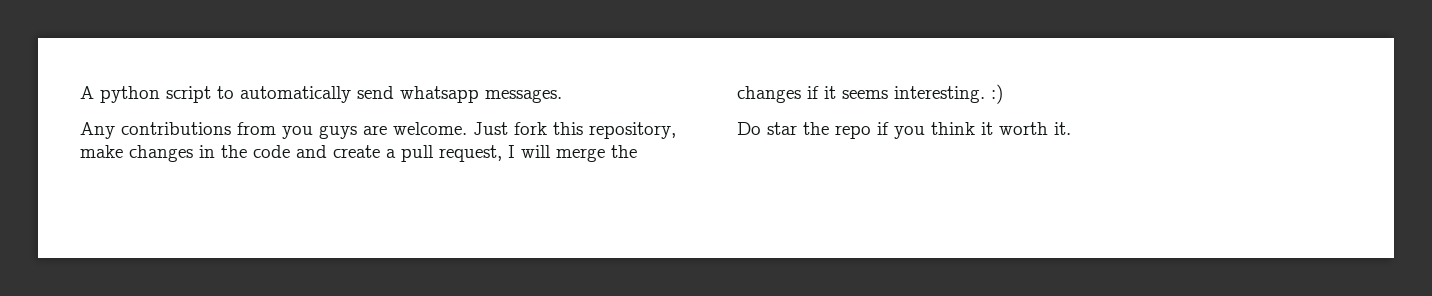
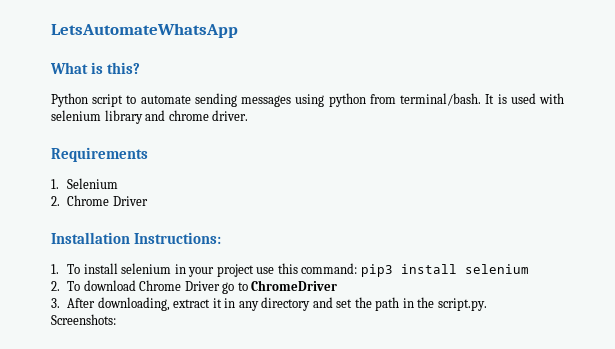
[80,86,562,103] [80,122,676,139] [80,145,637,162] [737,84,1003,104] [737,122,1071,139] A python script to automatically send whatsapp messages. // Any contributions from you guys are welcome. Just fork this repository, make changes in the code and create a pull request, I will merge the changes if it seems interesting. :) // Do star the repo if you think it worth it. -> [51,23,238,38] [50,62,141,74] [51,93,564,107] [51,110,249,124] [51,147,148,162] [51,178,119,189] [51,195,148,206] [51,232,222,244] [51,263,529,277] [51,280,338,294] [51,297,487,311] [51,314,116,325] LetsAutomateWhatsApp // What is this? // Python script to automate sending messages using python from terminal/bash. It is used with selenium library and chrome driver. // Requirements // 1. Selenium // 2. Chrome Driver // Installation Instructions: // 1. To install selenium in your project use this command: pip3 install selenium // 2. To download Chrome Driver go to ChromeDriver // 3. After downloading, extract it in any directory and set the path in the script.py. // Screenshots:

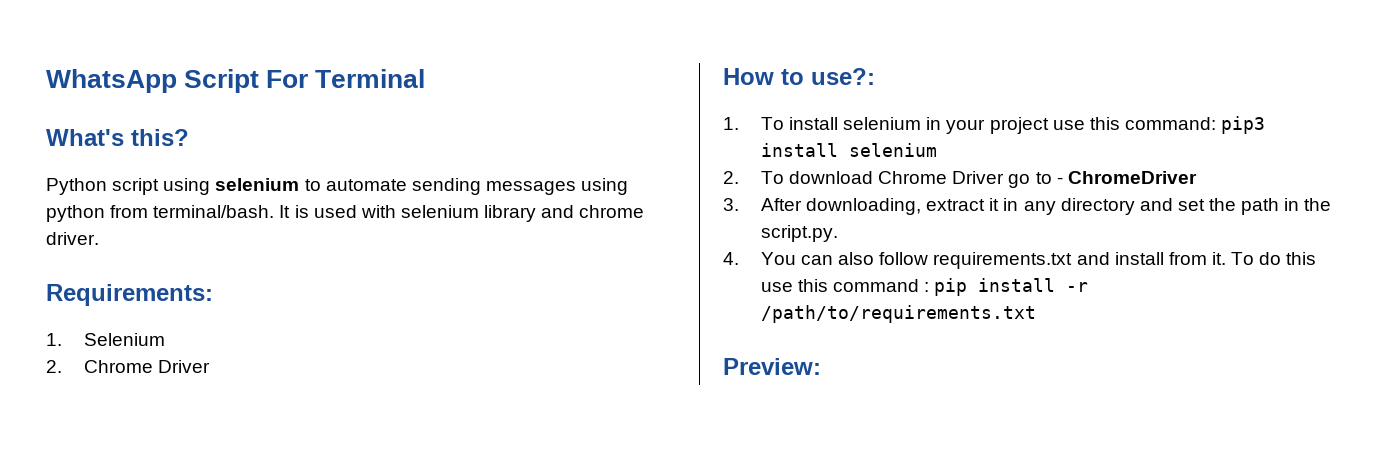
[51,23,238,38] [50,62,104,74] LetsAutomateWhatsApp // What is -> [46,69,426,93] [46,129,124,146] WhatsApp Script For Terminal // What's
(124, 100) none -> [163,178,300,195] using selenium
[51,147,148,162] Requirements -> [46,284,213,306] Requirements:
[51,232,222,244] Installation Instructions: -> [723,68,875,85] How to use?:
(248, 286) none -> [1056,177,1063,184] -
[51,314,116,325] Screenshots: -> [723,252,1317,269] [760,278,1089,296] [760,305,1036,323] [723,358,821,375] 4. You can also follow requirements.txt and install from it. To do this use this command : pip install -r /path/to/requirements.txt // Preview:

